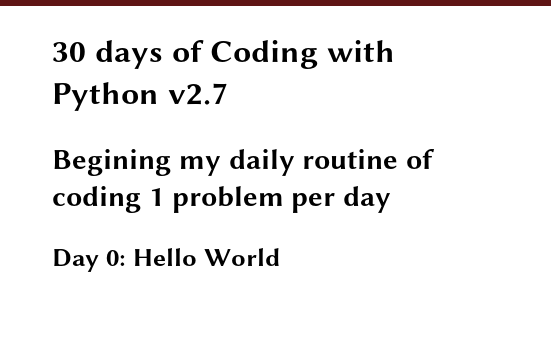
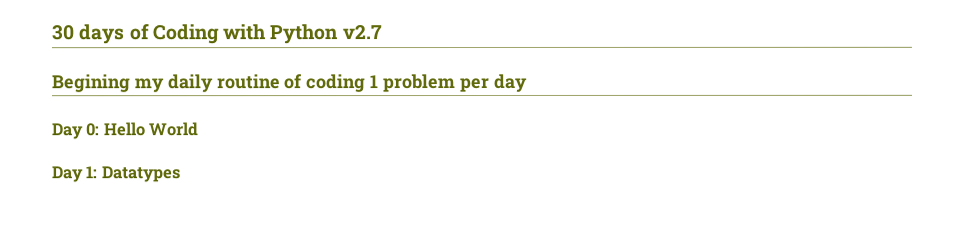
(281, 257) none -> [52,166,181,183] // Day 1: Datatypes

